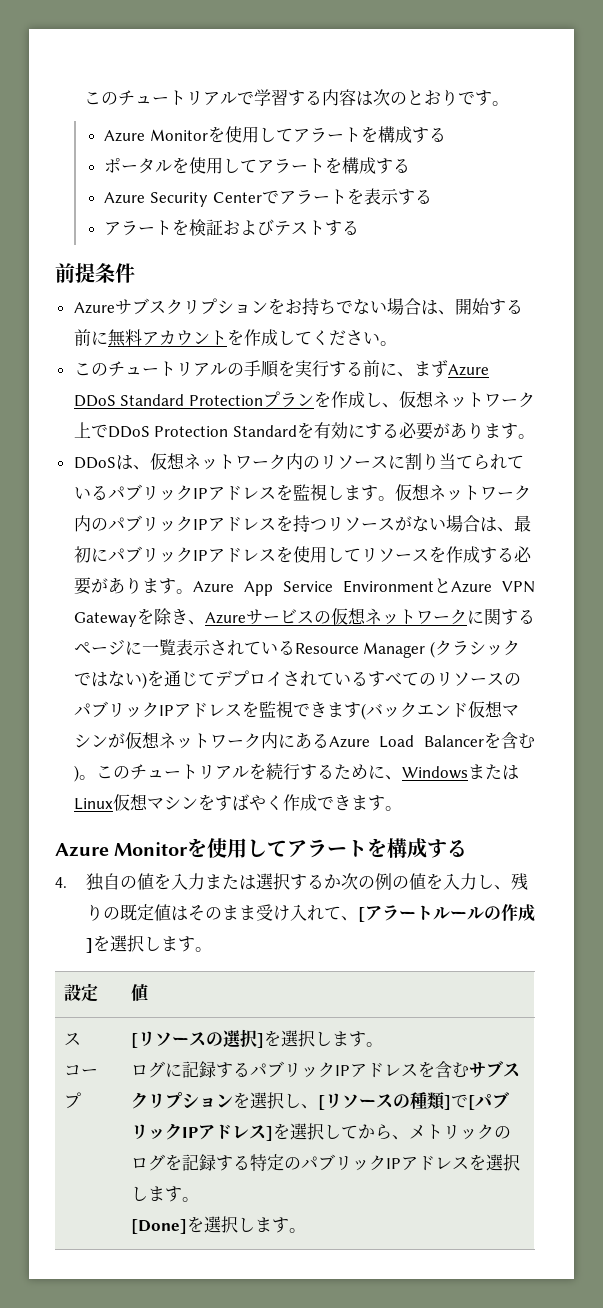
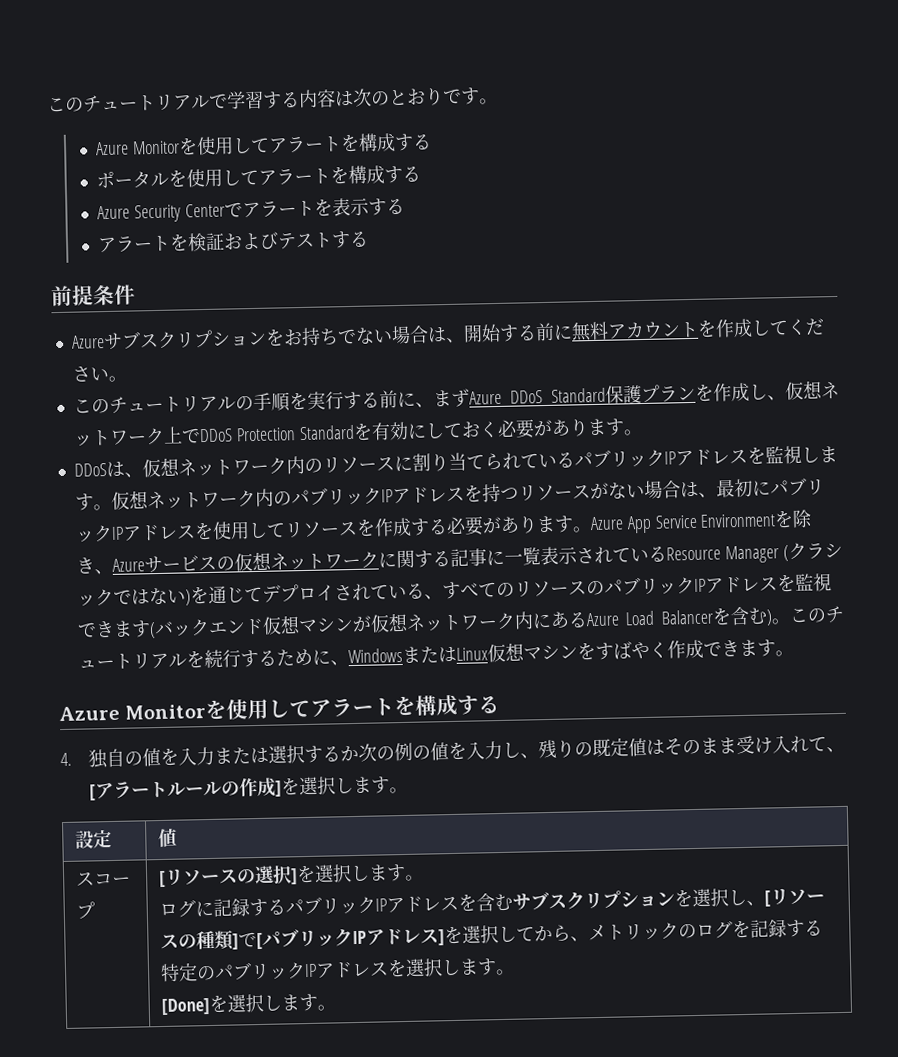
[189,395,263,406] Protection -> [605,385,642,404] 保護
[364,423,399,439] する -> [424,420,499,439] しておく
[433,578,535,593] [73,612,137,627] とAzure VPN Gateway -> (777, 520) none
[73,639,125,655] ページ -> [449,548,487,567] 記事
(368, 678) none -> [423,594,443,600] 、

